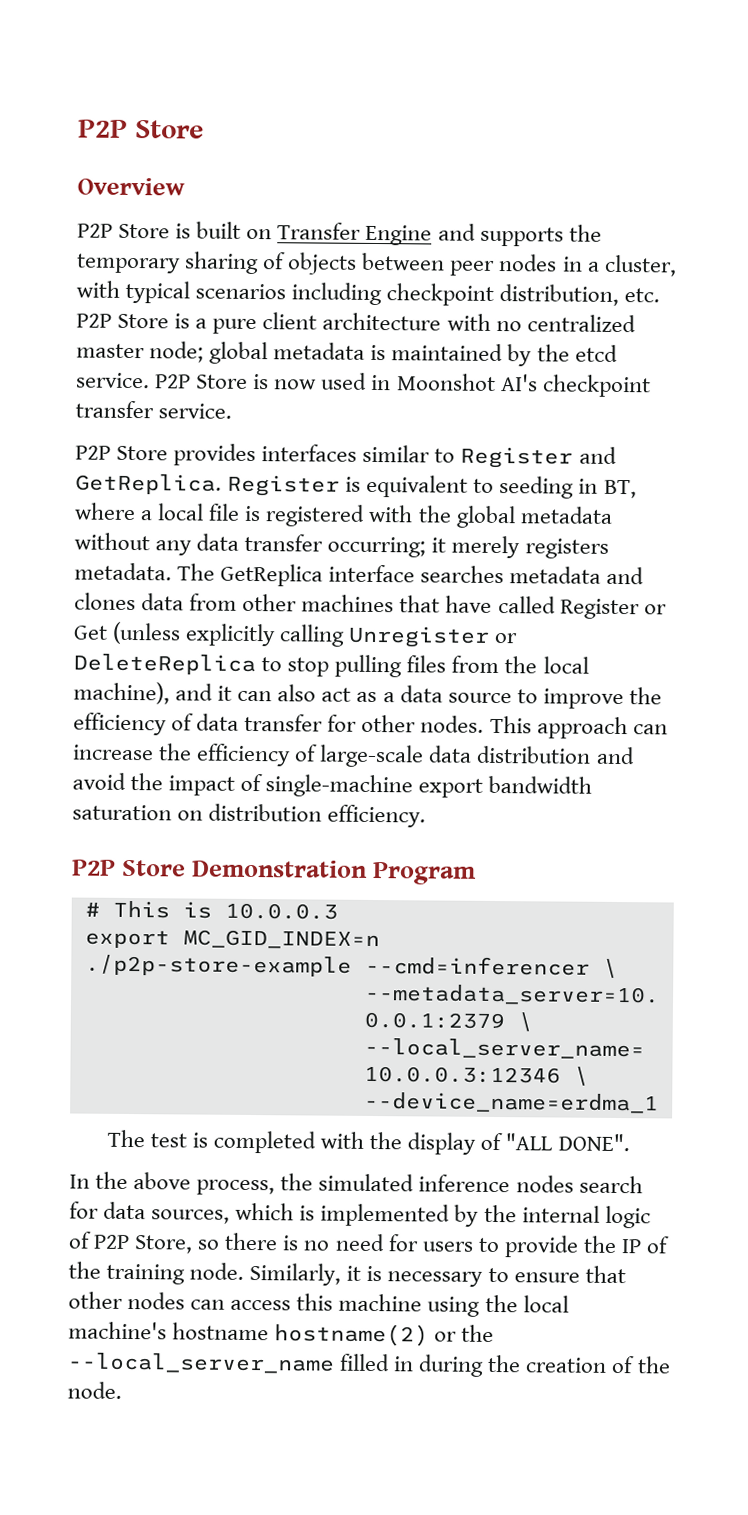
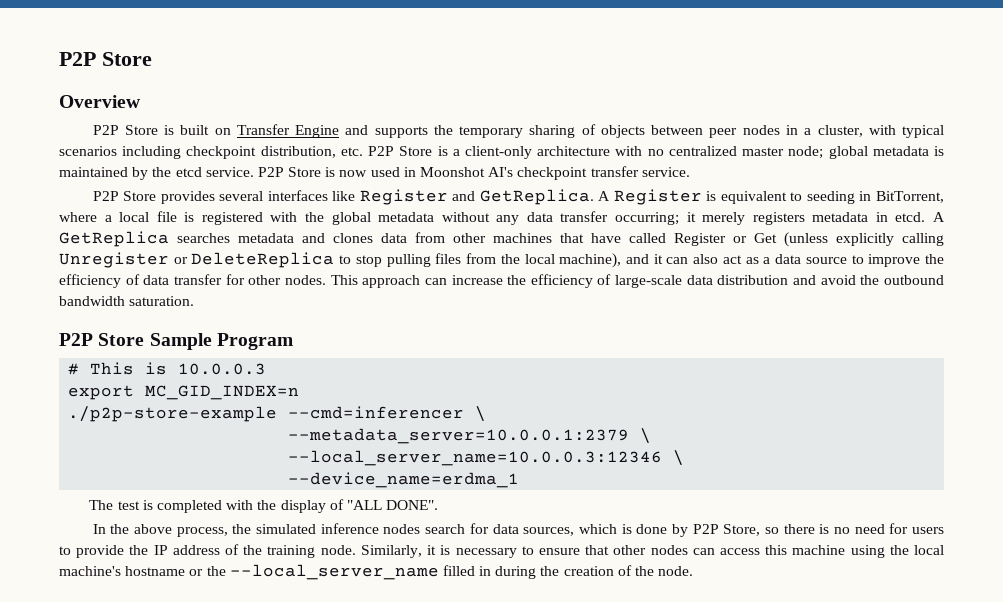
[212,312,318,335] pure client -> [465,146,532,159] client-only
[261,444,456,463] interfaces similar to -> [219,190,356,201] several interfaces like
(222, 484) none -> [598,191,611,201] A
[603,479,637,499] BT, -> [876,191,945,203] BitTorrent,
[74,562,416,587] metadata. The GetReplica interface -> [812,212,945,222] [59,231,169,247] metadata in etcd. A GetReplica
[168,773,593,798] [72,803,427,828] [72,859,369,878] impact of single-machine export bandwidth saturation on distribution efficiency. // P2P Store Demonstration -> [883,275,944,285] [59,296,195,306] [59,333,212,350] outbound bandwidth saturation. // P2P Store Sample
[320,1203,651,1229] [68,1231,92,1249] implemented by the internal logic of -> [636,524,688,537] done by
(642, 1246) none -> [172,545,220,555] address
[274,1323,430,1347] hostname(2) -> (186, 571) none

